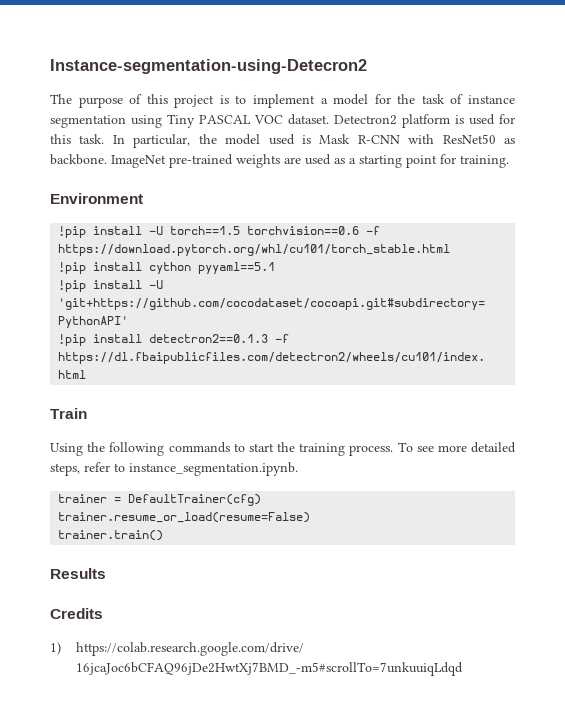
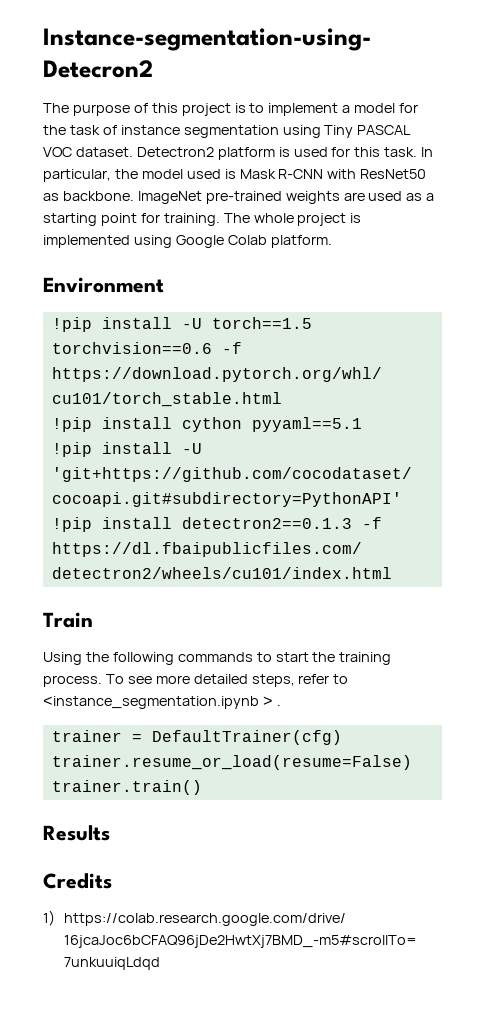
(509, 161) none -> [223,213,362,226] [43,235,332,248] The whole project is implemented using Google Colab platform.
[129,462,298,476] instance_segmentation.ipynb. -> [43,696,281,709] <instance_segmentation.ipynb > .

